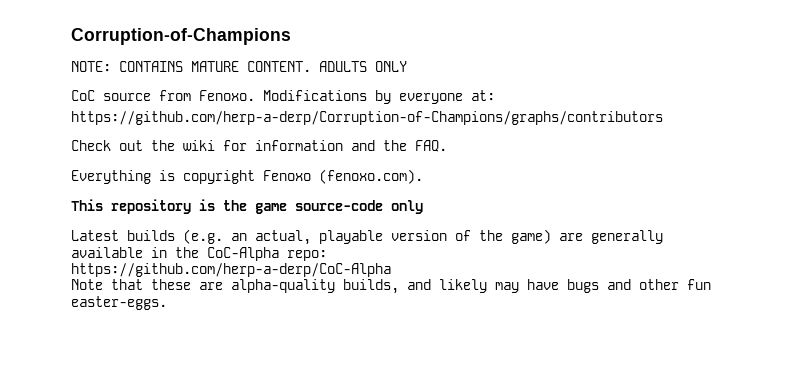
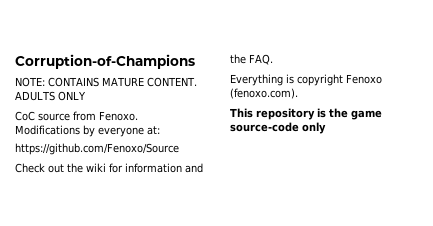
[71,111,663,125] https://github.com/herp-a-derp/Corruption-of-Champions/graphs/contributors -> [15,143,179,155] https://github.com/Fenoxo/Source
[71,229,663,245] [71,247,327,261] [71,263,391,277] [71,279,711,294] [71,296,167,310] // Latest builds (e.g. an actual, playable version of the game) are generally available in the CoC-Alpha repo: // https://github.com/herp-a-derp/CoC-Alpha // Note that these are alpha-quality builds, and likely may have bugs and other fun easter-eggs. -> (326, 128) none

